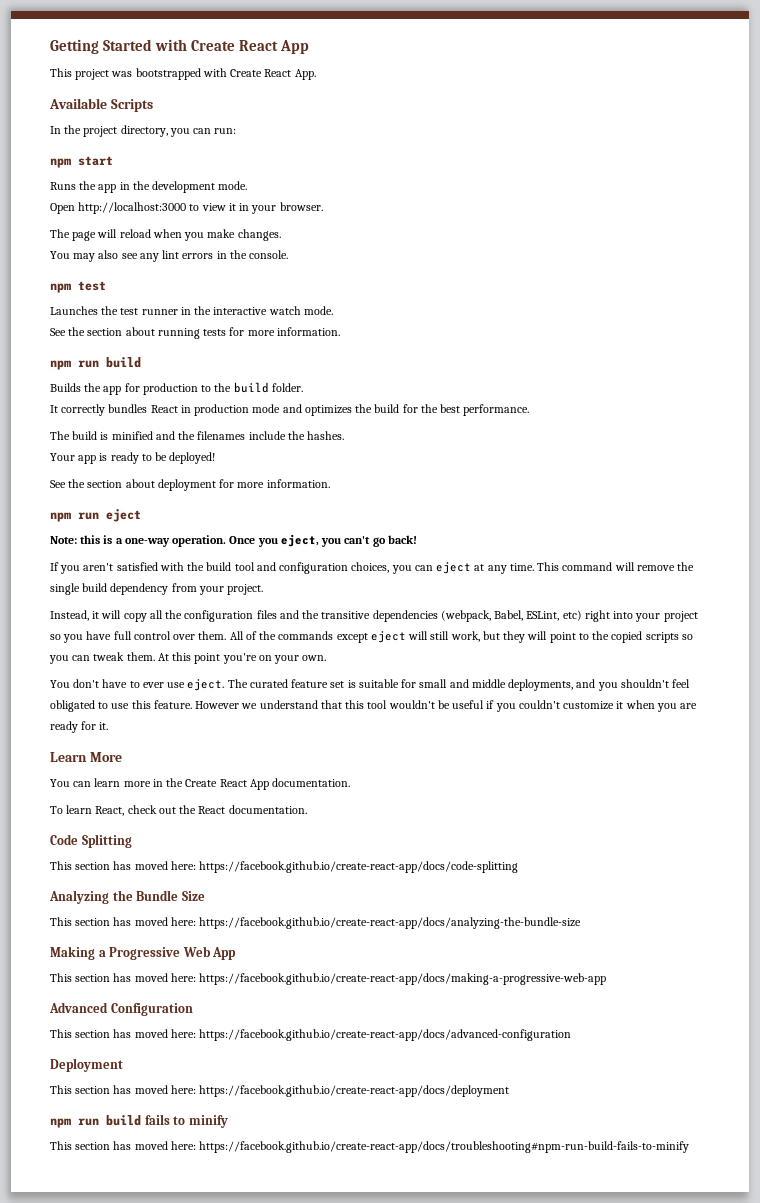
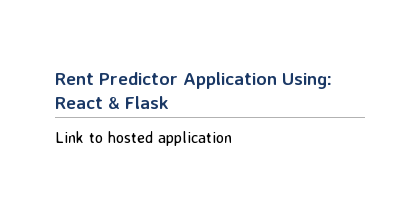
[50,39,310,54] [50,68,316,80] [49,98,153,112] [50,125,237,137] [50,156,113,168] [50,181,248,193] [50,202,323,214] [50,229,281,241] [50,250,289,262] [50,281,106,293] [50,306,333,315] [50,327,340,339] [50,357,141,370] [50,382,303,395] [50,404,530,416] [50,431,345,440] [50,452,216,464] [50,479,330,491] [50,509,141,522] [50,534,417,547] [50,562,695,574] [50,583,264,595] [50,610,698,622] [50,631,693,643] [49,652,327,664] [50,679,691,691] [50,700,698,712] [50,721,109,733] [50,752,122,762] [50,778,351,790] [50,805,307,816] [50,834,132,848] [50,861,519,873] [49,890,205,904] [50,917,582,929] [50,946,237,960] [50,973,607,985] [49,1002,193,1016] [50,1029,572,1041] [50,1058,123,1072] [50,1085,510,1097] [50,1114,228,1128] [50,1141,690,1153] Getting Started with Create React App // This project was bootstrapped with Create React App. // Available Scripts // In the project directory, you can run: // npm start // Runs the app in the development mode. // Open http://localhost:3000 to view it in your browser. // The page will reload when you make changes. // You may also see any lint errors in the console. // npm test // Launches the test runner in the interactive watch mode. // See the section about running tests for more information. // npm run build // Builds the app for production to the build folder. // It correctly bundles React in production mode and optimizes the build for the best performance. // The build is minified and the filenames include the hashes. // Your app is ready to be deployed! // See the section about deployment for more information. // npm run eject // Note: this is a one-way operation. Once you eject, you can't go back! // If you aren't satisfied with the build tool and configuration choices, you can eject at any time. This command will remove the single build dependency from your project. // Instead, it will copy all the configuration files and the transitive dependencies (webpack, Babel, ESLint, etc) right into your project so you have full control over them. All of the commands except eject will still work, but they will point to the copied scripts so you can tweak them. At this point you're on your own. // You don't have to ever use eject. The curated feature set is suitable for small and middle deployments, and you shouldn't feel obligated to use this feature. However we understand that this tool wouldn't be useful if you couldn't customize it when you are ready for it. // Learn More // You can learn more in the Create React App documentation. // To learn React, check out the React documentation. // Code Splitting // This section has moved here: https://facebook.github.io/create-react-app/docs/code-splitting // Analyzing the Bundle Size // This section has moved here: https://facebook.github.io/create-react-app/docs/analyzing-the-bundle-size // Making a Progressive Web App // This section has moved here: https://facebook.github.io/create-react-app/docs/making-a-progressive-web-app // Advanced Configuration // This section has moved here: https://facebook.github.io/create-react-app/docs/advanced-configuration // Deployment // This section has moved here: https://facebook.github.io/create-react-app/docs/deployment // npm run build fails to minify // This section has moved here: https://facebook.github.io/create-react-app/docs/troubleshooting#npm-run-build-fails-to-minify -> [55,72,332,89] [55,96,169,109] [55,131,232,146] Rent Predictor Application Using: React & Flask // Link to hosted application

